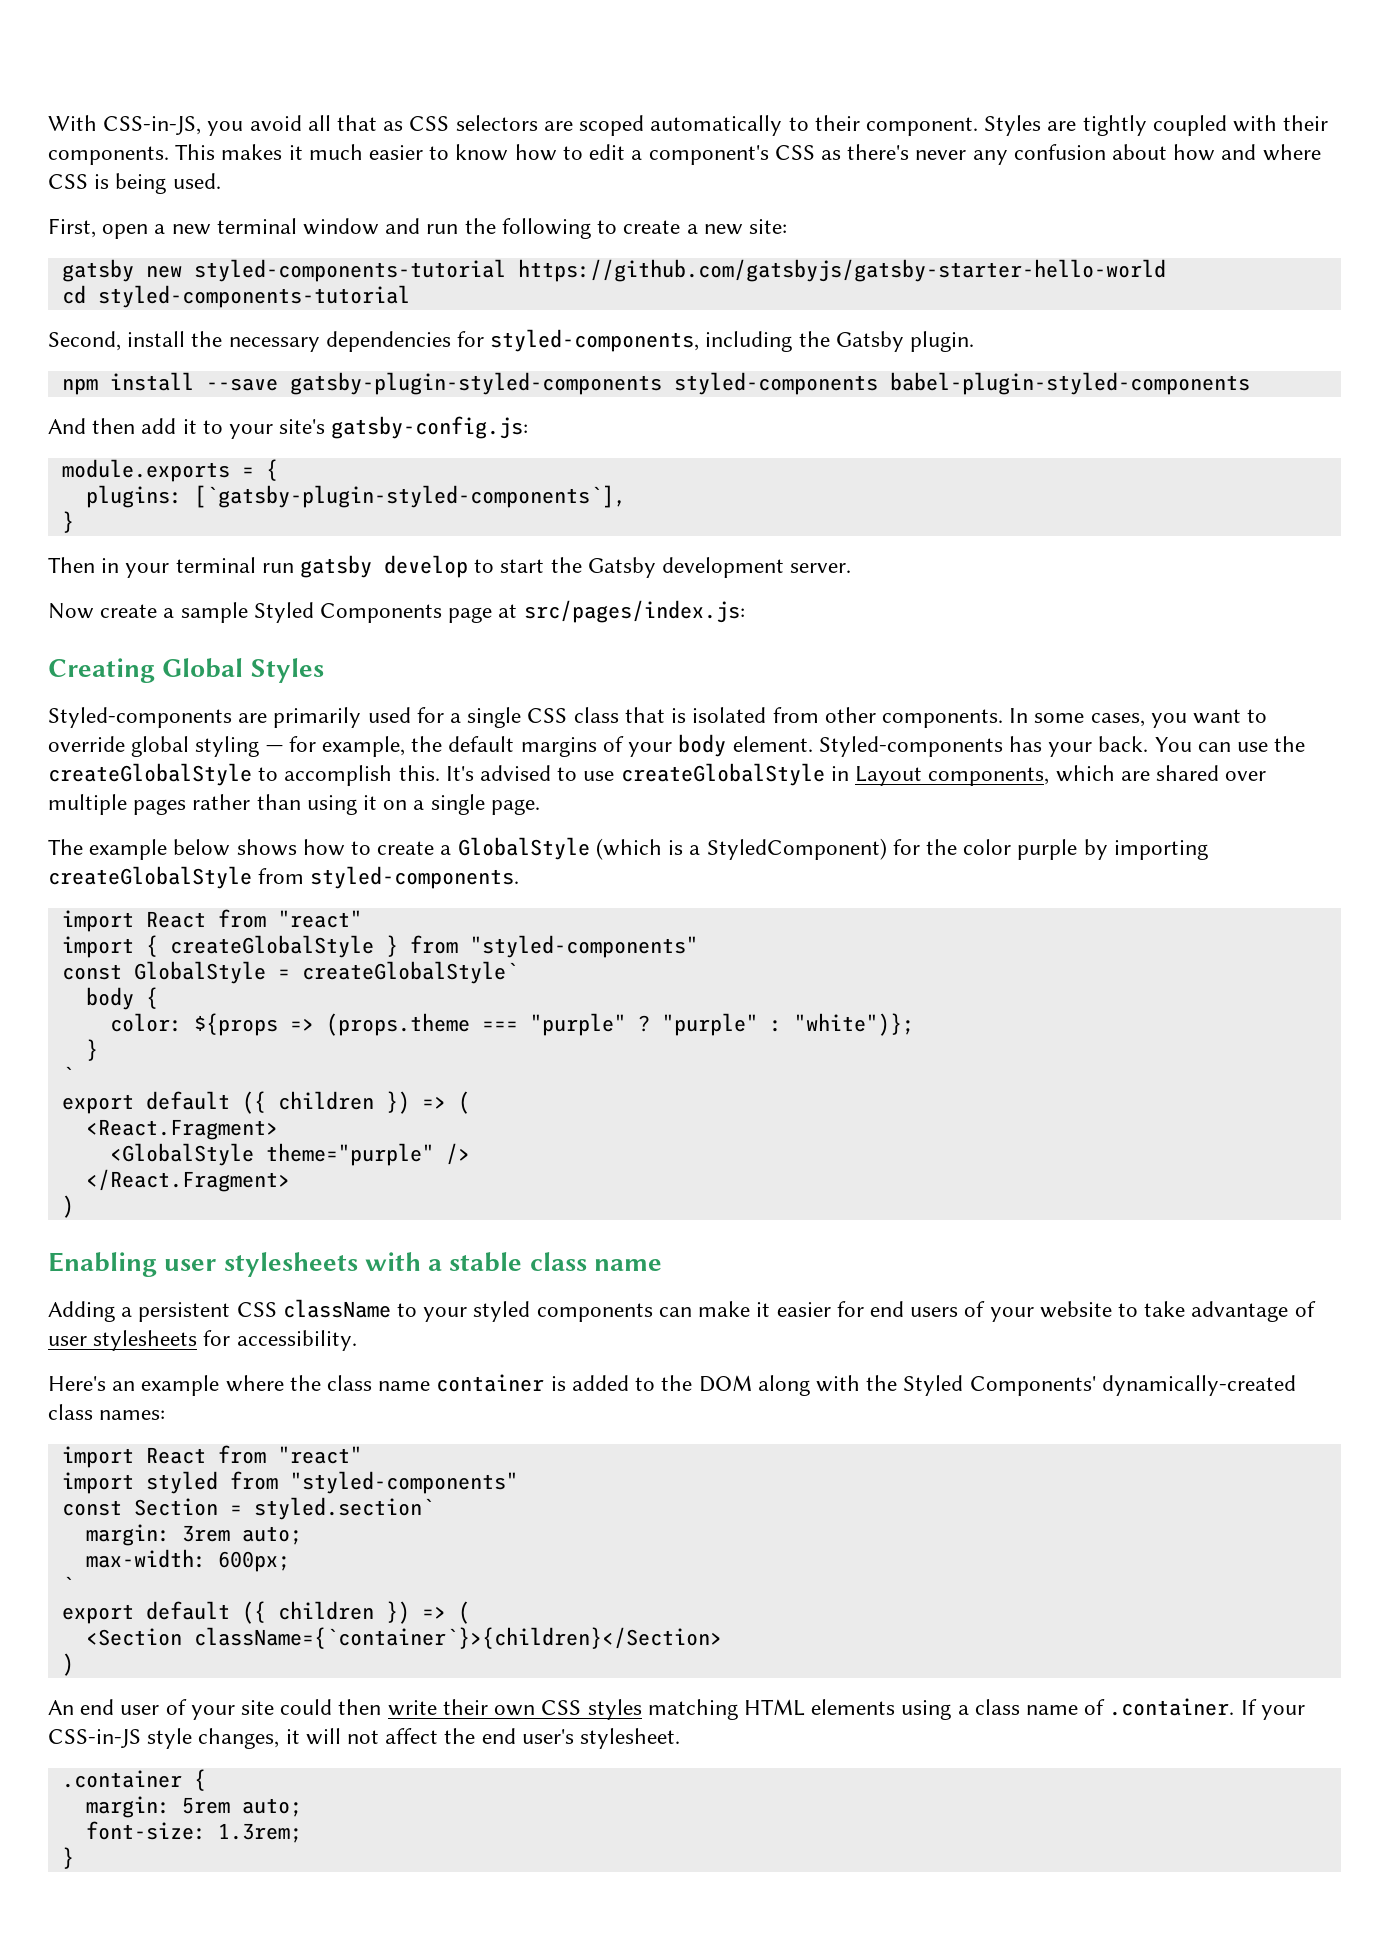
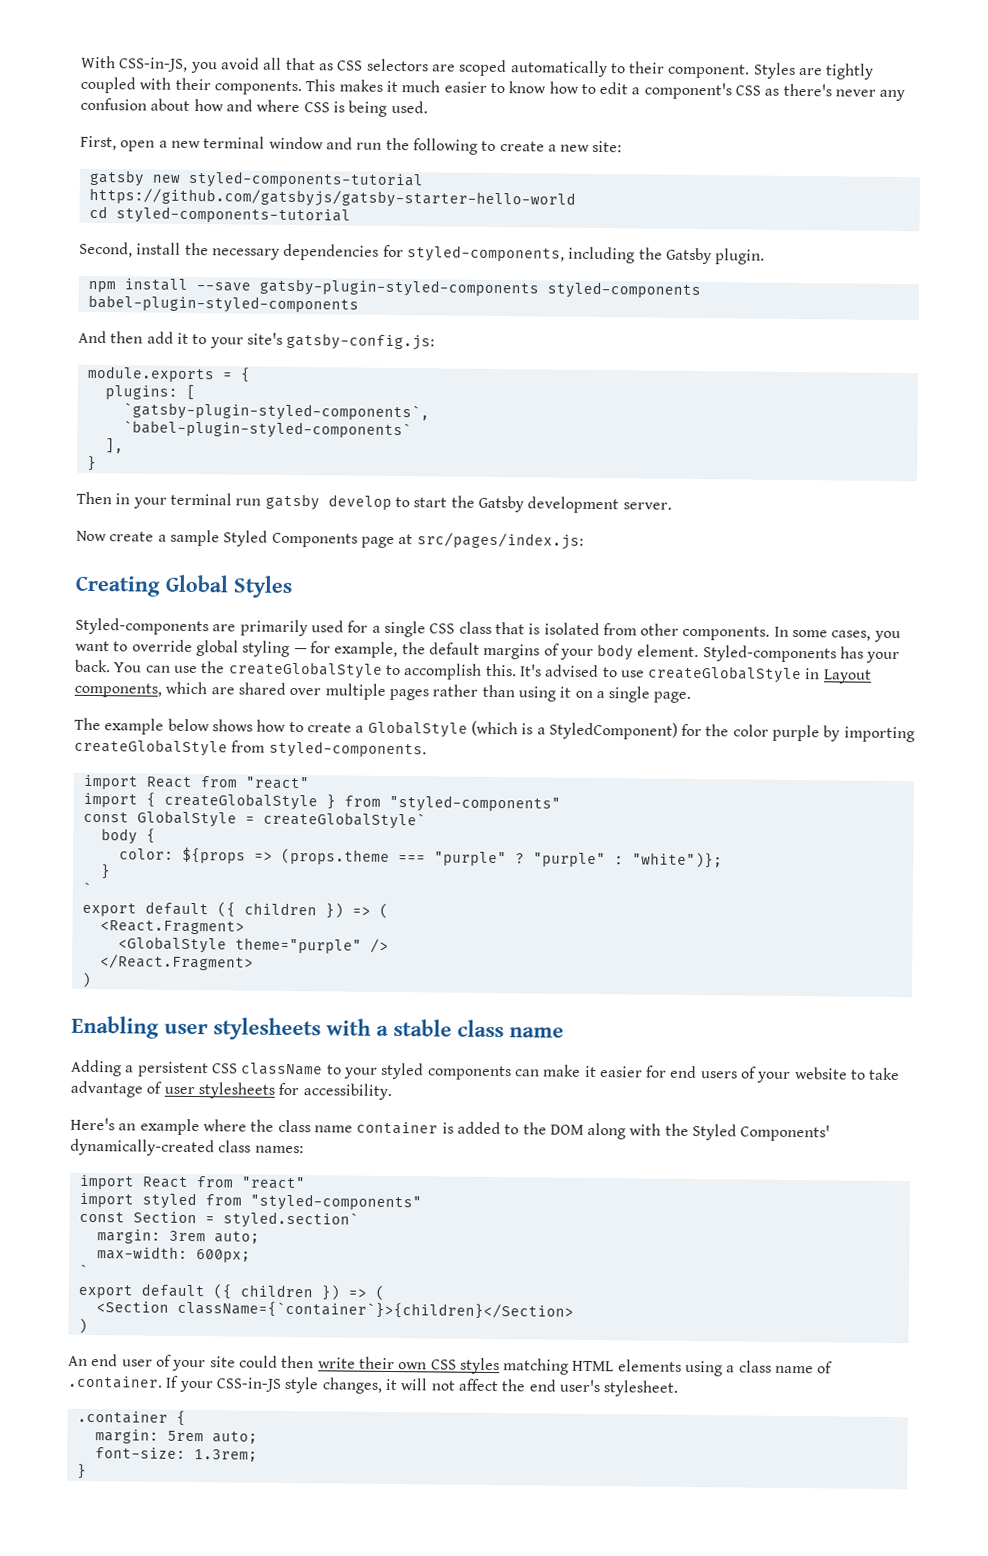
[193,485,626,508] [`gatsby-plugin-styled-components`], -> [185,384,196,401] [122,402,430,422] [122,420,412,440] [104,438,124,454] [ // `gatsby-plugin-styled-components`, // `babel-plugin-styled-components` // ],

